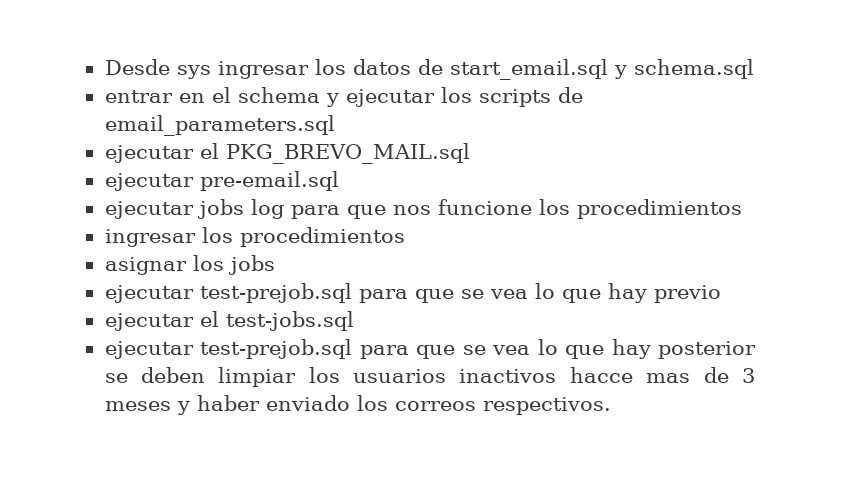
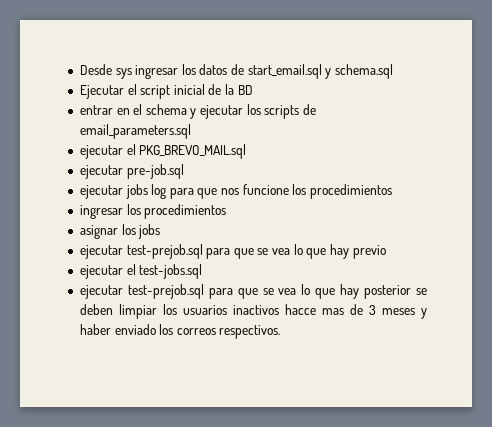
(754, 69) none -> [79,84,253,99] // Ejecutar el script inicial de la BD
[199,171,339,191] pre-email.sql -> [126,164,184,179] pre-job.sql

